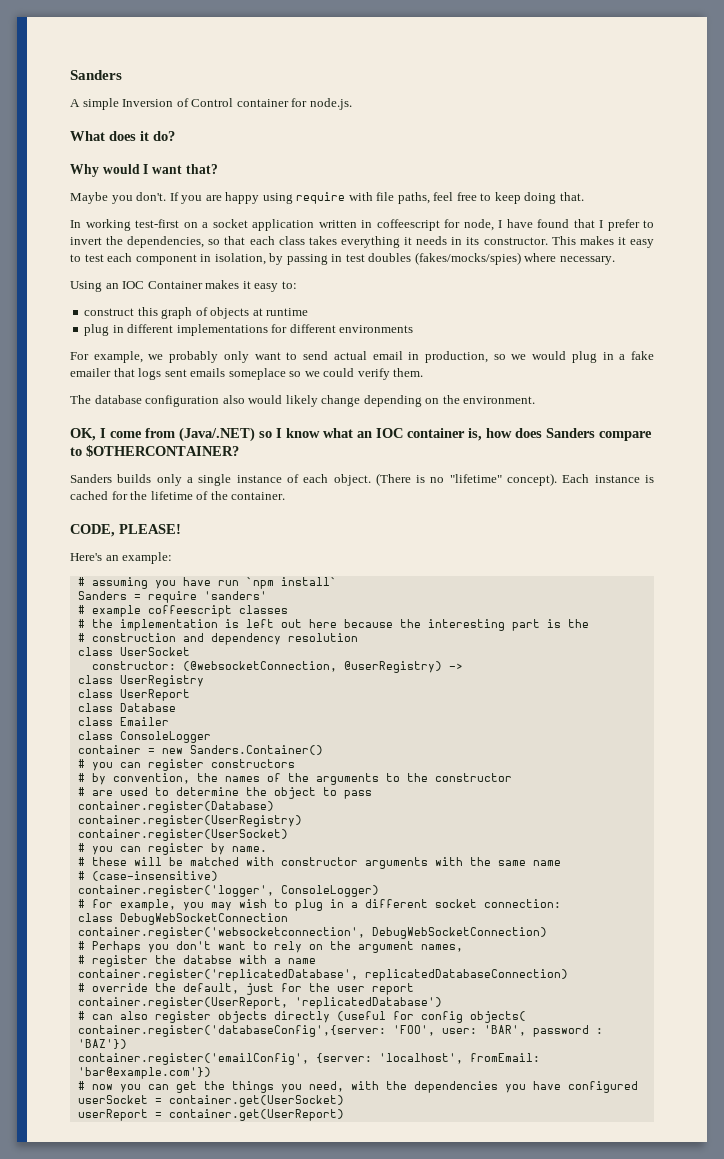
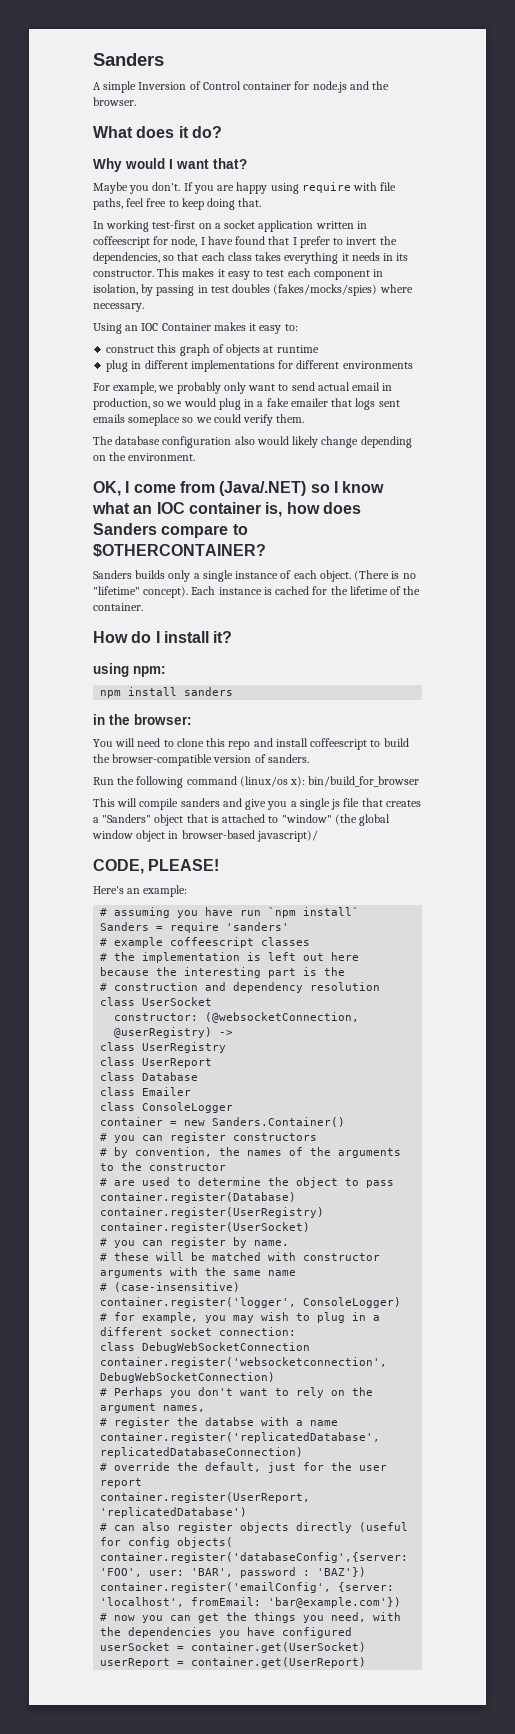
[309,98,352,110] node.js. -> [312,81,390,93] [93,97,136,106] node.js and the browser.
(286, 496) none -> [93,631,233,643] [93,663,166,677] [100,687,234,698] [93,714,192,725] [93,738,409,750] [93,754,309,766] [93,776,420,788] [93,798,421,810] [93,814,391,826] [92,830,318,842] // How do I install it? // using npm: // npm install sanders // in the browser: // You will need to clone this repo and install coffeescript to build the browser-compatible version of sanders. // Run the following command (linux/os x): bin/build_for_browser // This will compile sanders and give you a single js file that creates a "Sanders" object that is attached to "window" (the global window object in browser-based javascript)/

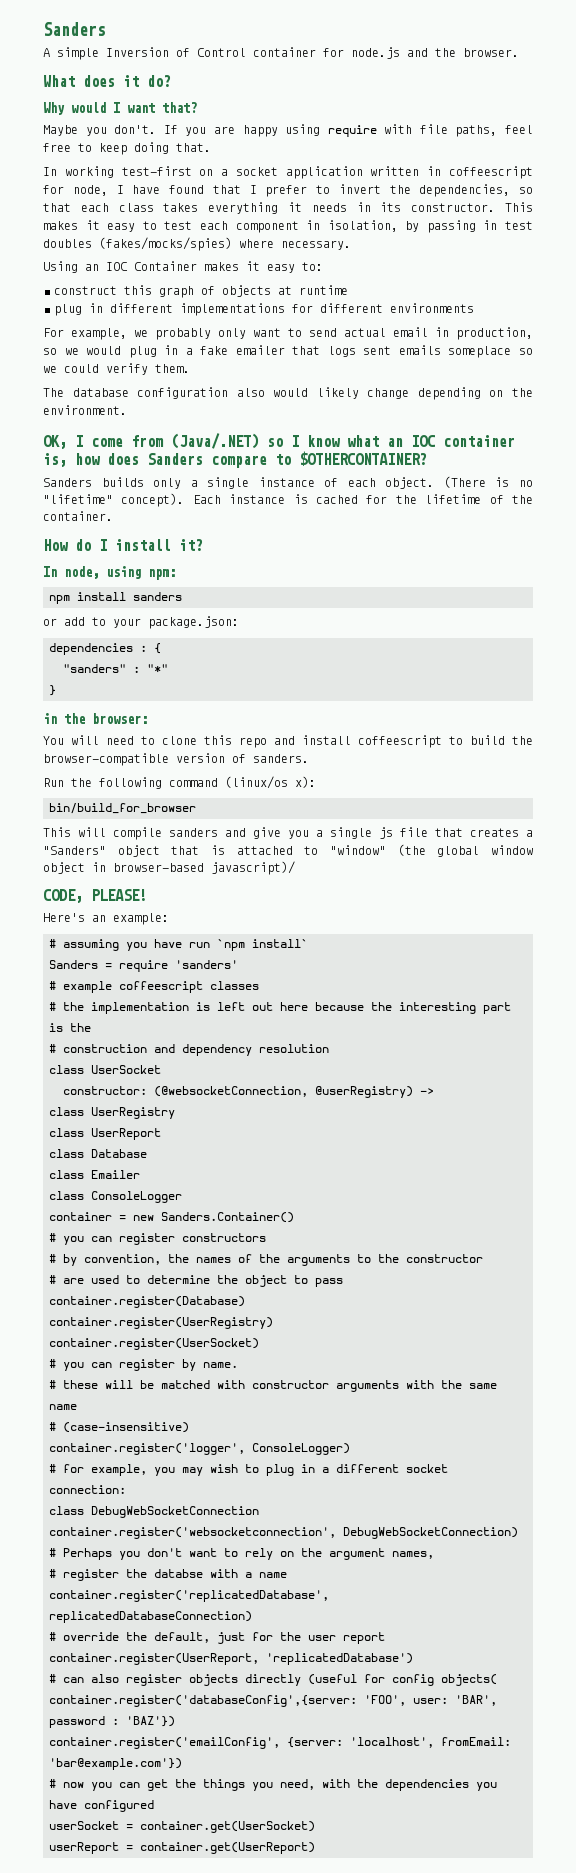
(233, 637) none -> [43,566,99,579] In node,
(234, 691) none -> [43,616,239,629] [49,643,161,655] [63,664,168,673] [49,685,56,696] // or add to your package.json: // dependencies : { // "sanders" : "*" // }
(306, 781) none -> (316, 782) //

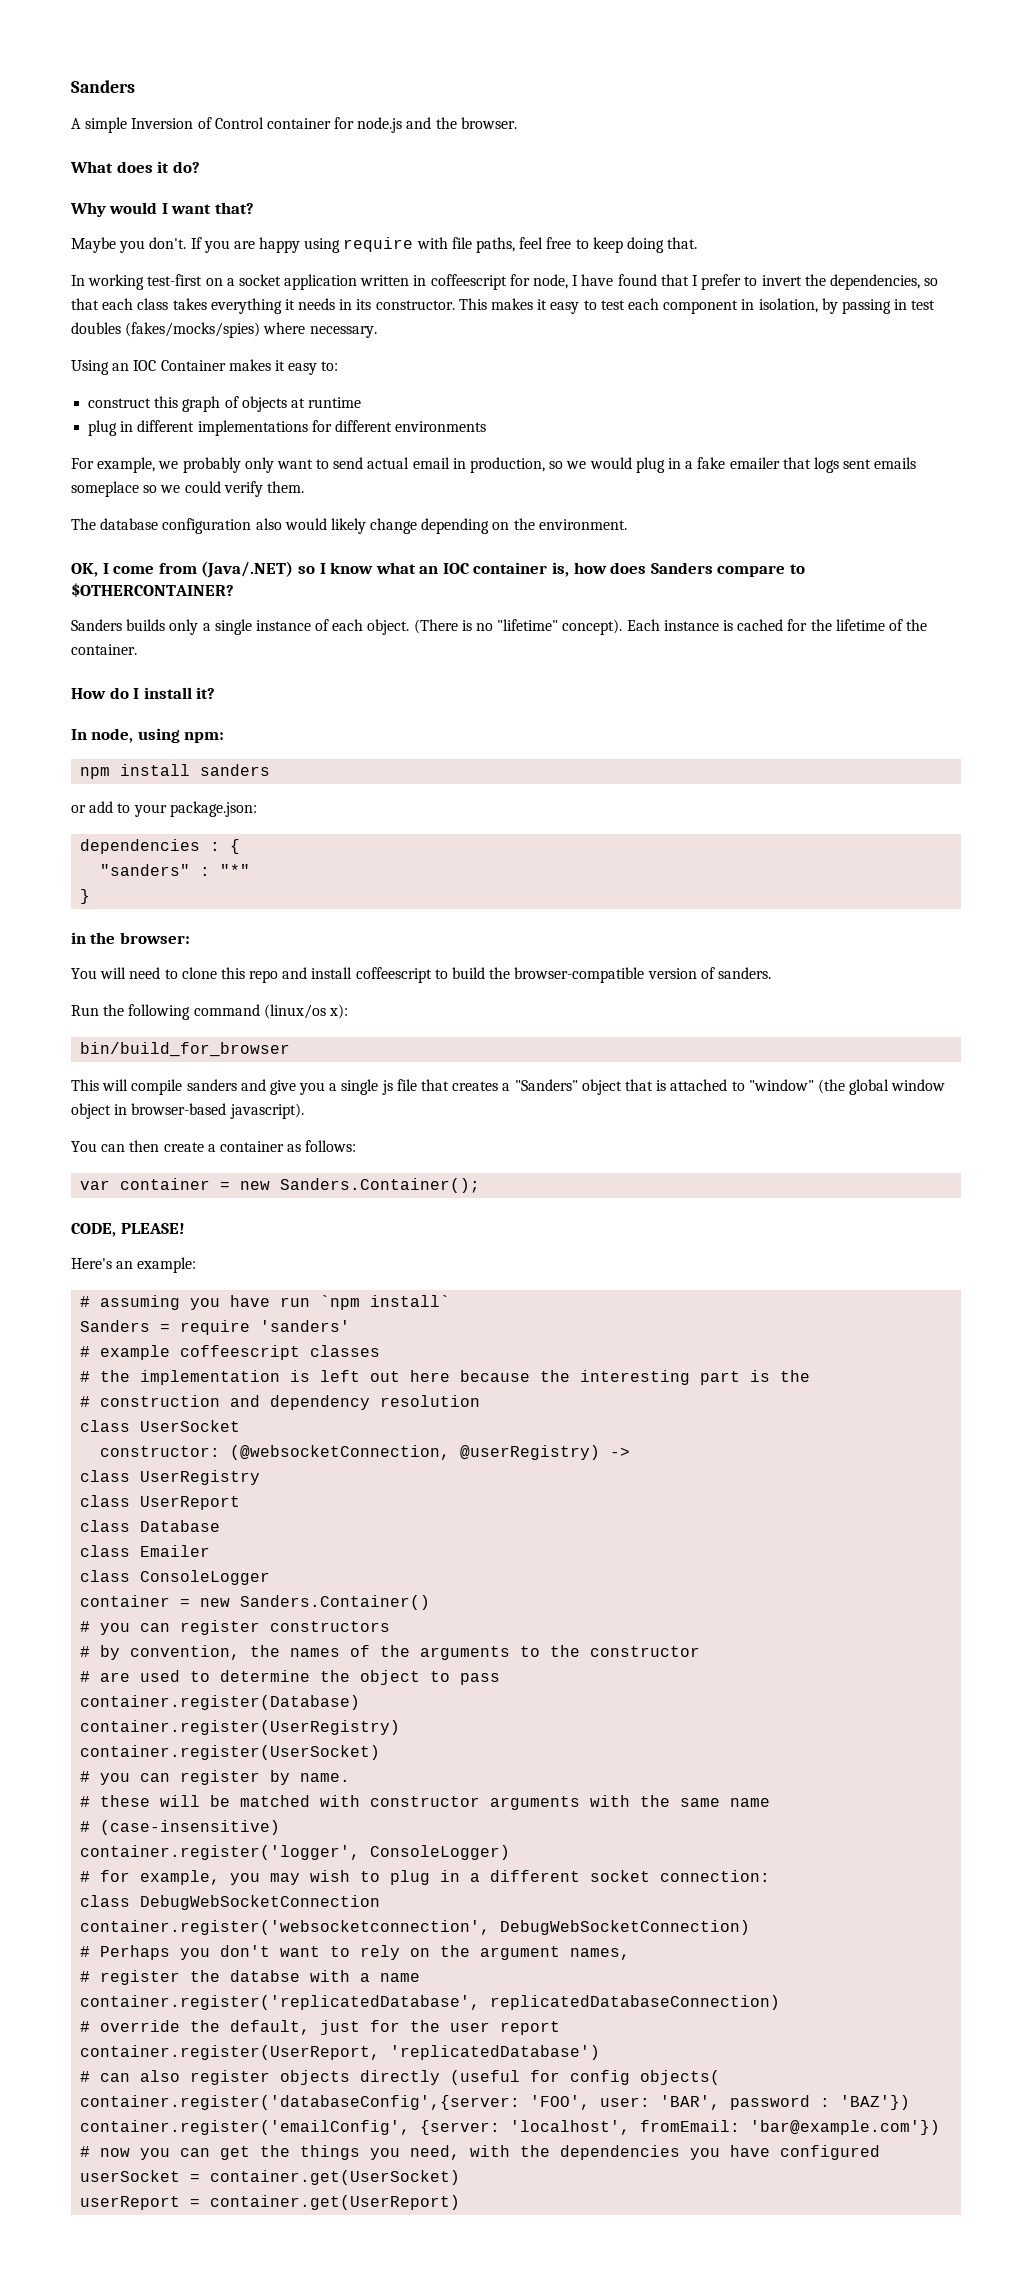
[211,861,295,875] javascript)/ -> [229,1103,304,1119] [71,1140,357,1152] [80,1178,481,1193] javascript). // You can then create a container as follows: // var container = new Sanders.Container();

